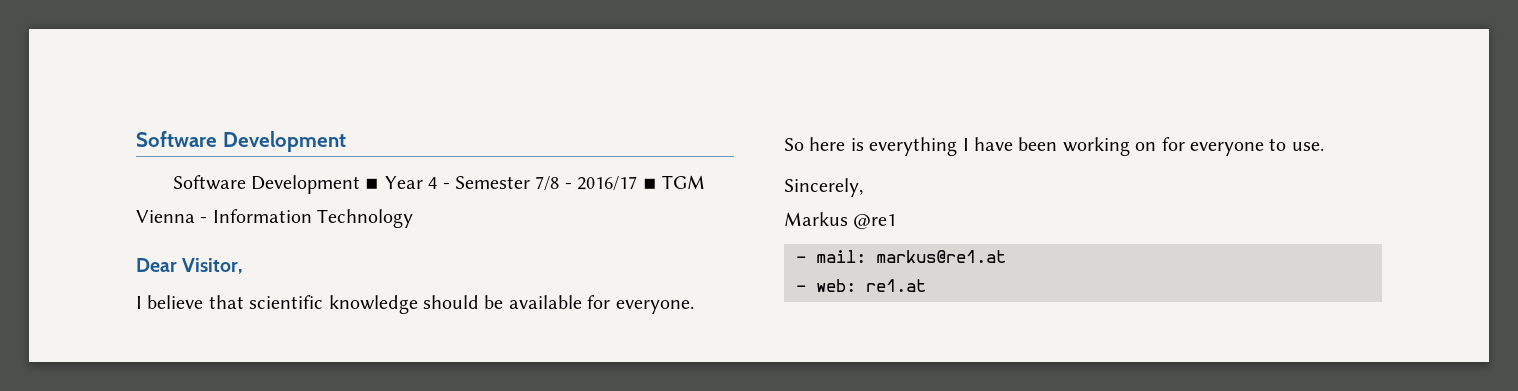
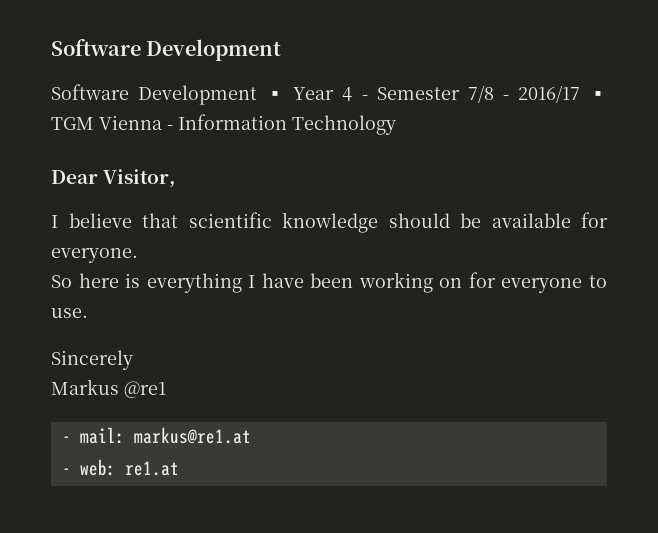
[784,178,863,197] Sincerely, -> [51,350,133,370] Sincerely

